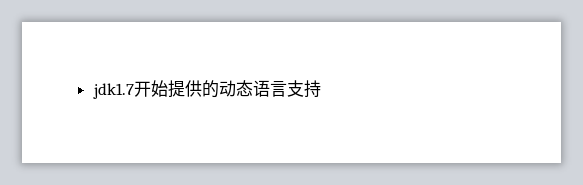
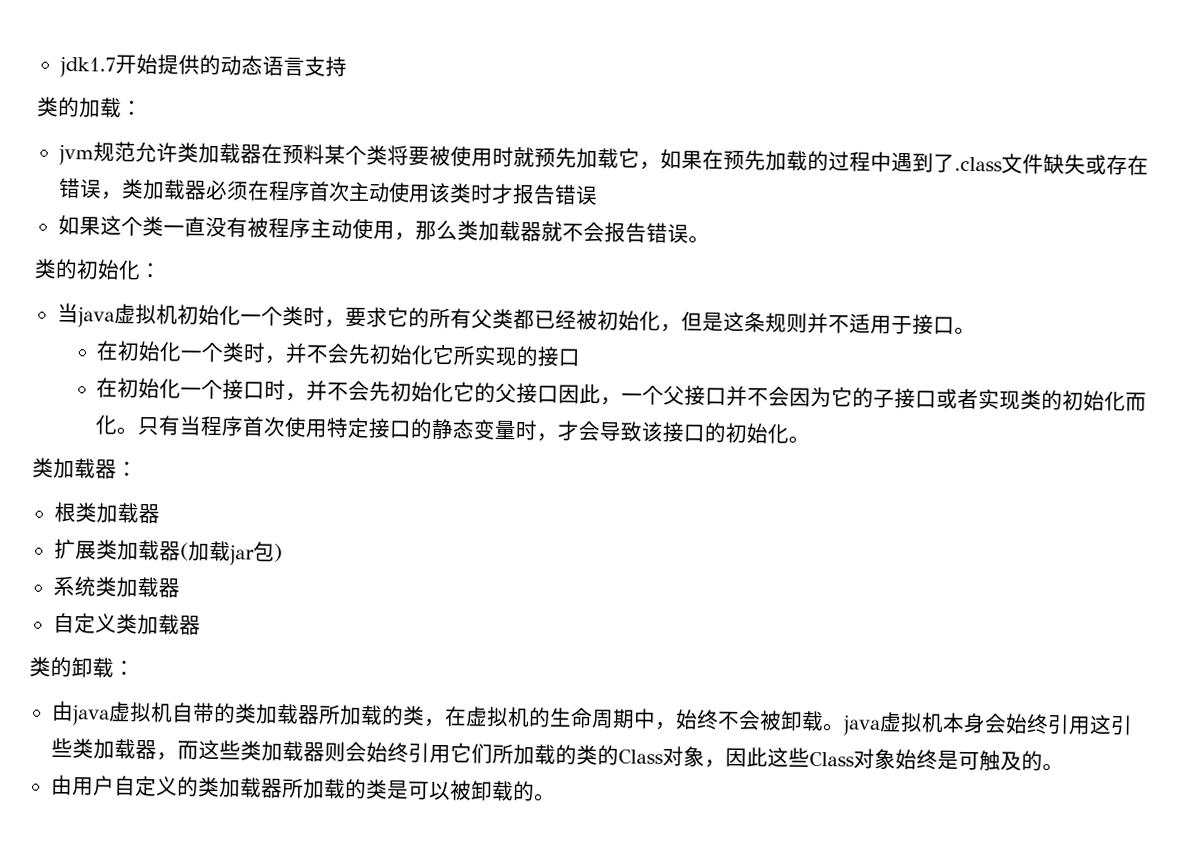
(321, 89) none -> [37,96,143,118] [57,141,1149,176] [57,177,598,206] [57,214,710,244] [34,258,162,280] [56,302,976,336] [96,340,582,367] [96,377,1148,412] [95,414,811,444] [32,457,138,479] [53,501,160,524] [53,538,283,566] [52,575,180,598] [52,612,201,635] [29,656,135,678] [51,700,1133,736] [50,737,1064,772] [50,774,556,802] // 类的加载： // jvm规范允许类加载器在预料某个类将要被使用时就预先加载它，如果在预先加载的过程中遇到了.class文件缺失或存在错误，类加载器必须在程序首次主动使用该类时才报告错误 // 如果这个类一直没有被程序主动使用，那么类加载器就不会报告错误。 // 类的初始化： // 当java虚拟机初始化一个类时，要求它的所有父类都已经被初始化，但是这条规则并不适用于接口。 // 在初始化一个类时，并不会先初始化它所实现的接口 // 在初始化一个接口时，并不会先初始化它的父接口因此，一个父接口并不会因为它的子接口或者实现类的初始化而化。只有当程序首次使用特定接口的静态变量时，才会导致该接口的初始化。 // 类加载器： // 根类加载器 // 扩展类加载器(加载jar包) // 系统类加载器 // 自定义类加载器 // 类的卸载： // 由java虚拟机自带的类加载器所加载的类，在虚拟机的生命周期中，始终不会被卸载。java虚拟机本身会始终引用这引些类加载器，而这些类加载器则会始终引用它们所加载的类的Class对象，因此这些Class对象始终是可触及的。 // 由用户自定义的类加载器所加载的类是可以被卸载的。

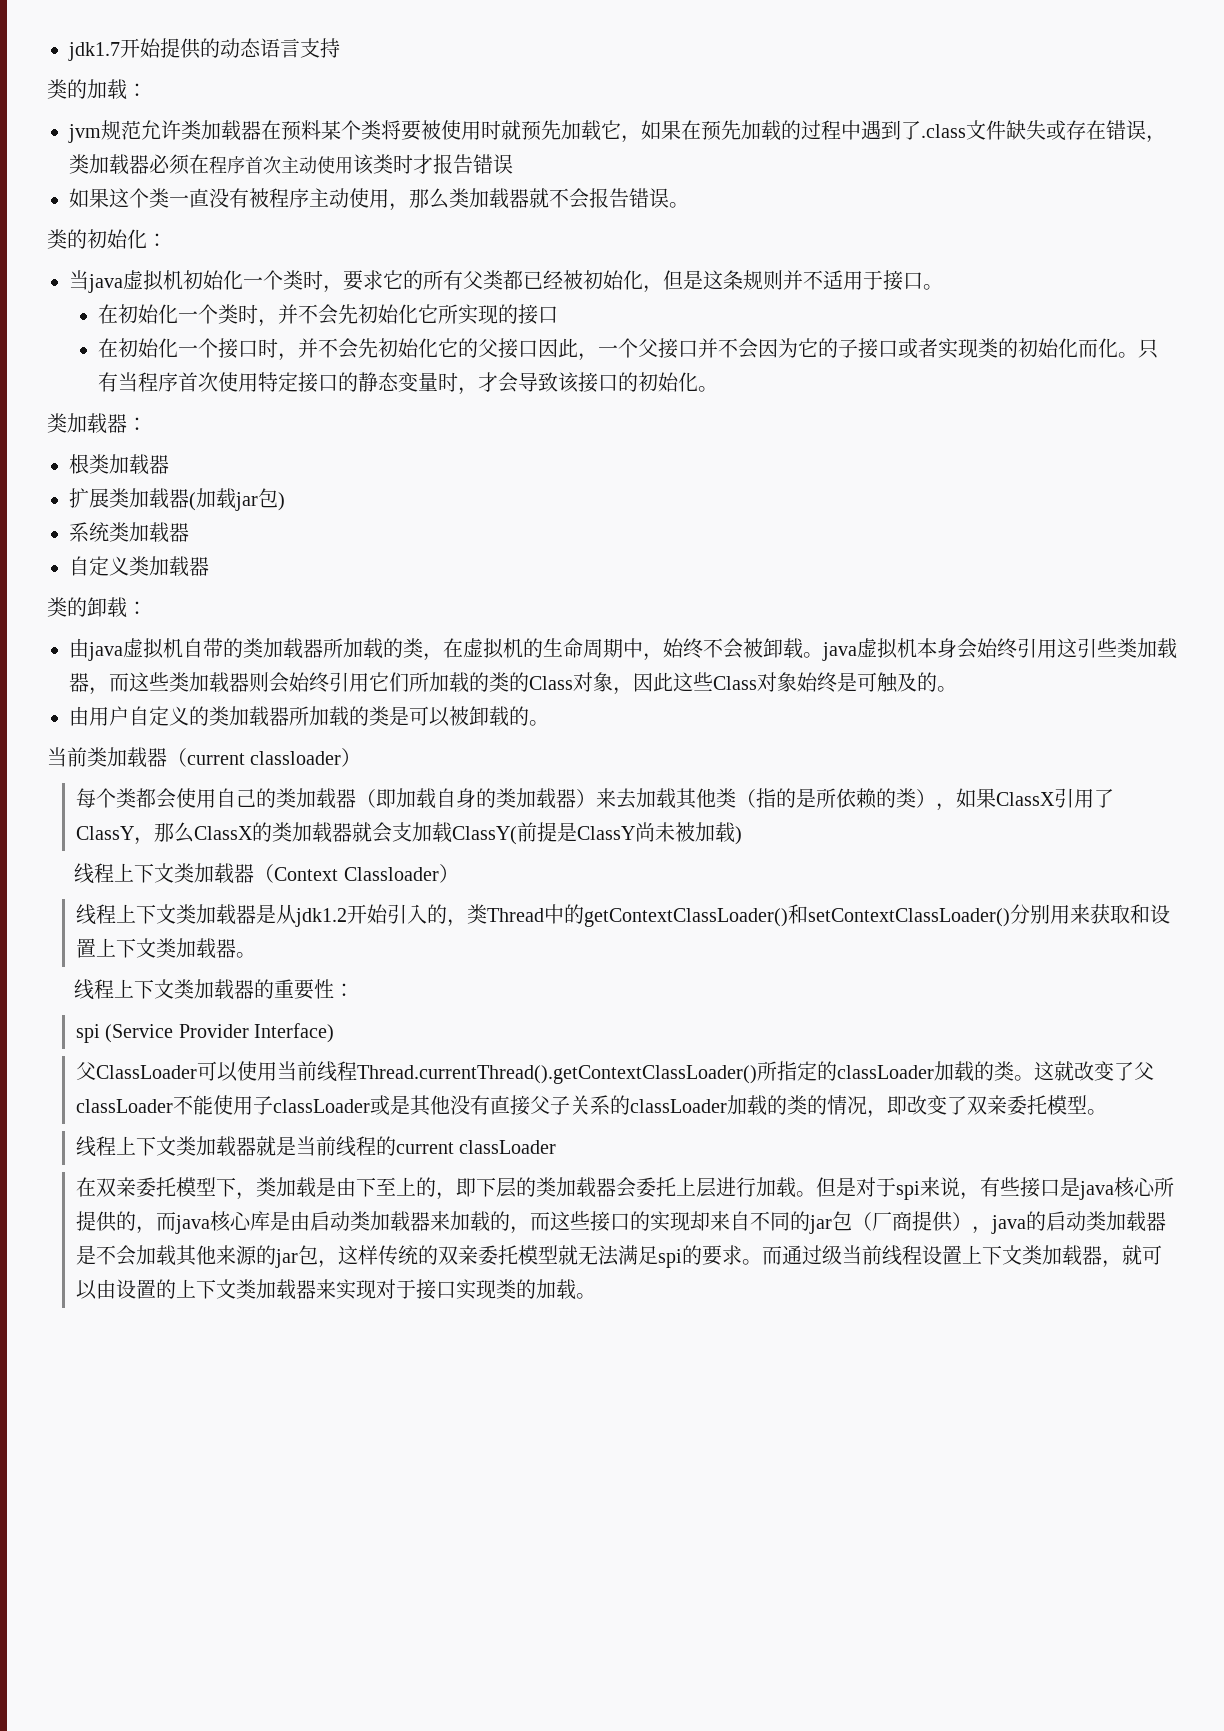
(556, 797) none -> [47,747,362,768] [75,788,1114,811] [75,822,742,845] [74,863,459,884] [75,904,1170,927] [75,938,256,959] [74,979,355,1000] [75,1023,335,1043] [75,1061,1154,1084] [75,1095,1107,1118] [75,1136,557,1157] [75,1177,1174,1200] [75,1211,1166,1234] [75,1245,1162,1268] [75,1279,596,1300] // 当前类加载器（current classloader） // 每个类都会使用自己的类加载器（即加载自身的类加载器）来去加载其他类（指的是所依赖的类），如果ClassX引用了ClassY，那么ClassX的类加载器就会支加载ClassY(前提是ClassY尚未被加载) // 线程上下文类加载器（Context Classloader） // 线程上下文类加载器是从jdk1.2开始引入的，类Thread中的getContextClassLoader()和setContextClassLoader()分别用来获取和设置上下文类加载器。 // 线程上下文类加载器的重要性： // spi (Service Provider Interface) // 父ClassLoader可以使用当前线程Thread.currentThread().getContextClassLoader()所指定的classLoader加载的类。这就改变了父classLoader不能使用子classLoader或是其他没有直接父子关系的classLoader加载的类的情况，即改变了双亲委托模型。 // 线程上下文类加载器就是当前线程的current classLoader // 在双亲委托模型下，类加载是由下至上的，即下层的类加载器会委托上层进行加载。但是对于spi来说，有些接口是java核心所提供的，而java核心库是由启动类加载器来加载的，而这些接口的实现却来自不同的jar包（厂商提供），java的启动类加载器是不会加载其他来源的jar包，这样传统的双亲委托模型就无法满足spi的要求。而通过级当前线程设置上下文类加载器，就可以由设置的上下文类加载器来实现对于接口实现类的加载。

